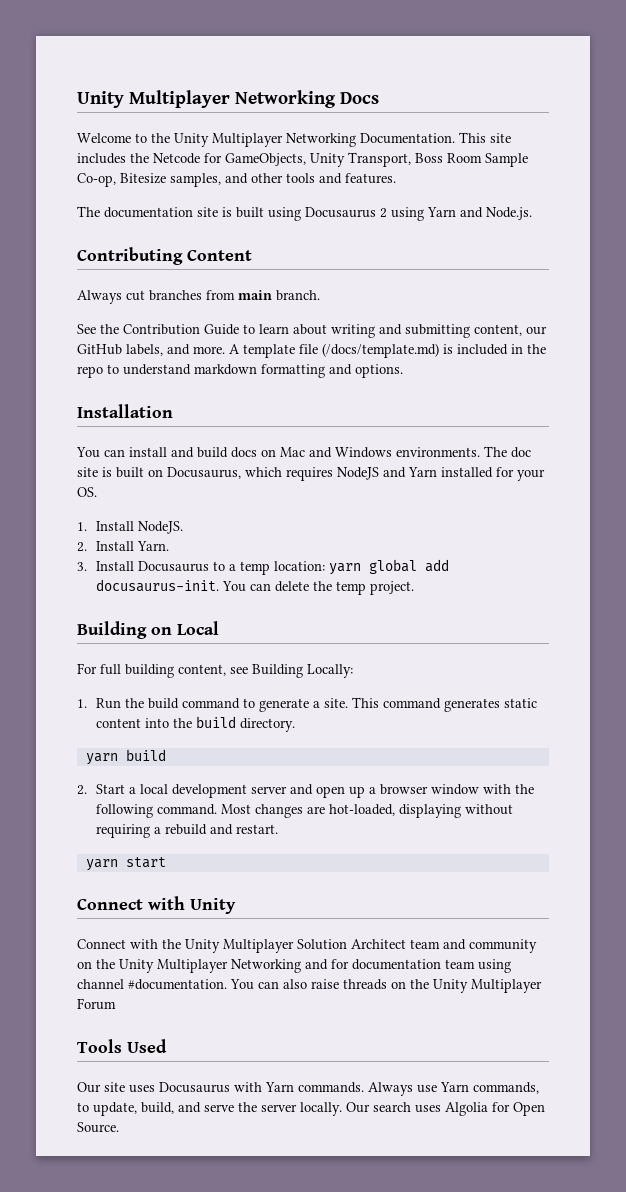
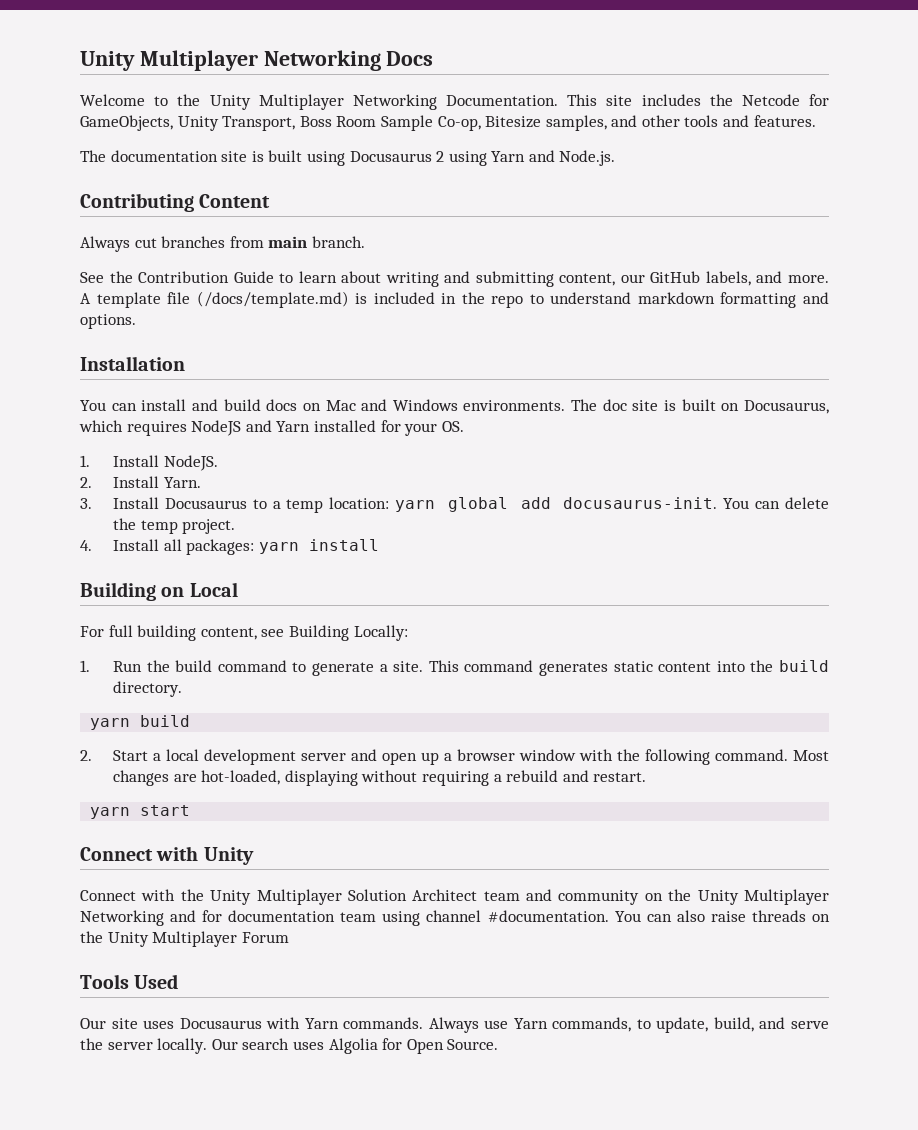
(415, 588) none -> [80,539,379,555] // 4. Install all packages: yarn install

